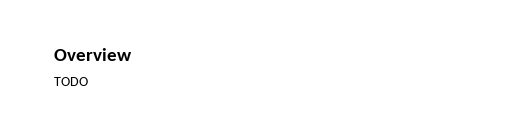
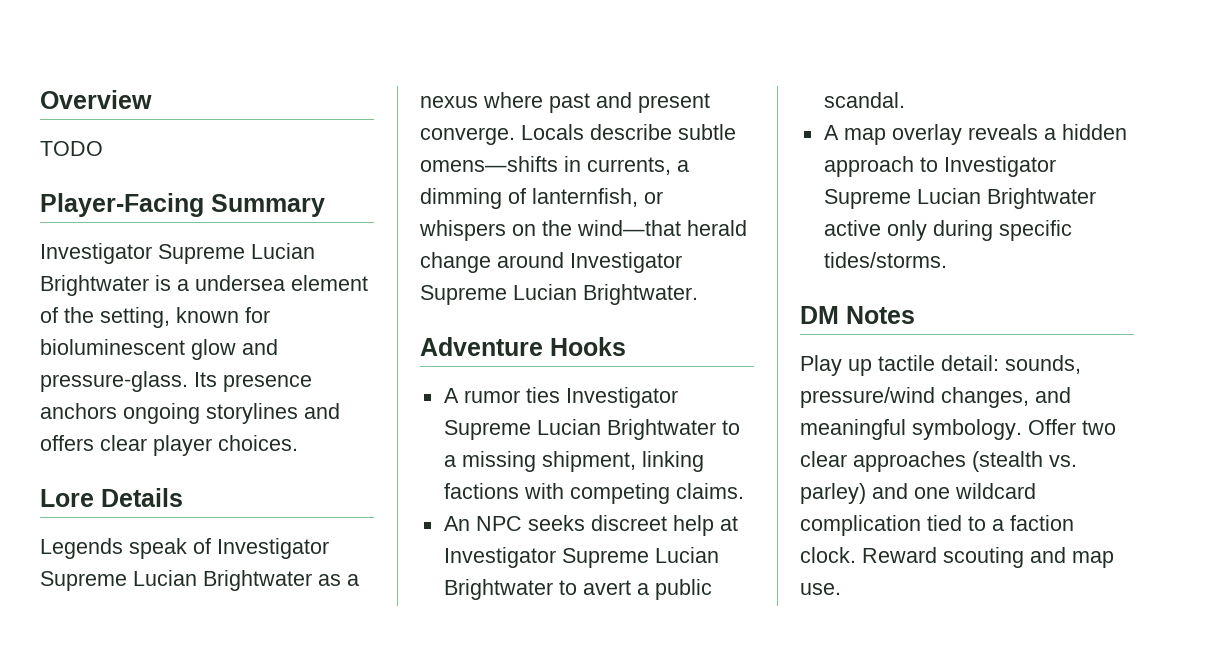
(88, 81) none -> [40,193,325,217] [40,243,315,264] [40,275,368,296] [40,307,270,328] [40,339,278,360] [40,371,312,392] [40,403,340,424] [40,435,298,456] [40,488,183,507] [40,538,329,559] [40,570,359,591] [420,92,710,113] [420,124,736,145] [420,156,689,175] [420,188,663,209] [419,220,747,241] [420,252,682,273] [420,284,698,305] [420,337,626,356] [443,387,678,408] [443,419,740,440] [443,451,704,472] [443,483,744,504] [443,515,738,536] [443,547,719,568] [443,579,712,600] [823,92,905,108] [823,124,1127,145] [823,156,1056,177] [823,188,1096,209] [823,220,1072,241] [823,252,947,268] [800,306,915,324] [800,355,1081,376] [800,387,1071,408] [800,419,1116,440] [800,451,1077,472] [800,483,1036,504] [800,515,1074,536] [800,547,1114,568] [800,583,841,595] // Player-Facing Summary // Investigator Supreme Lucian Brightwater is a undersea element of the setting, known for bioluminescent glow and pressure-glass. Its presence anchors ongoing storylines and offers clear player choices. // Lore Details // Legends speak of Investigator Supreme Lucian Brightwater as a nexus where past and present converge. Locals describe subtle omens—shifts in currents, a dimming of lanternfish, or whispers on the wind—that herald change around Investigator Supreme Lucian Brightwater. // Adventure Hooks // A rumor ties Investigator Supreme Lucian Brightwater to a missing shipment, linking factions with competing claims. // An NPC seeks discreet help at Investigator Supreme Lucian Brightwater to avert a public scandal. // A map overlay reveals a hidden approach to Investigator Supreme Lucian Brightwater active only during specific tides/storms. // DM Notes // Play up tactile detail: sounds, pressure/wind changes, and meaningful symbology. Offer two clear approaches (stealth vs. parley) and one wildcard complication tied to a faction clock. Reward scouting and map use.

